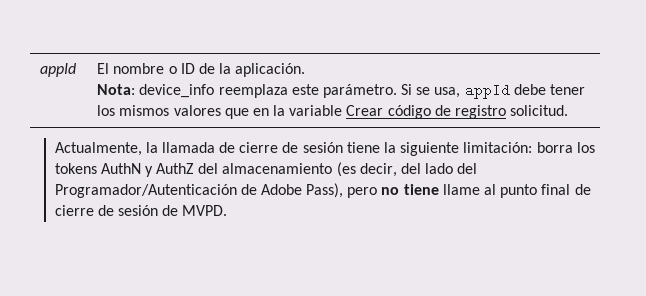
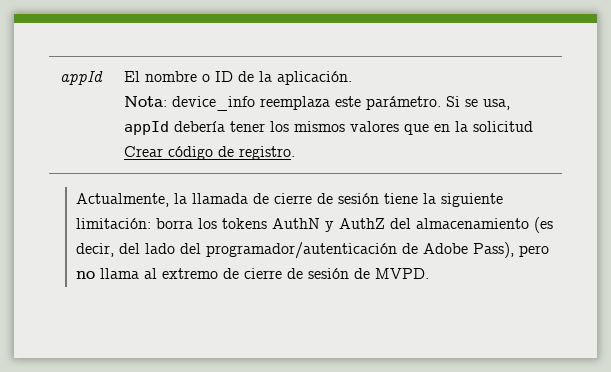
[513,84,546,95] debe -> [173,121,225,132] debería
[289,105,343,116] variable -> [472,121,533,132] solicitud
[455,105,569,119] registro solicitud. -> [238,146,295,160] registro.
[54,184,237,198] Programador/Autenticación -> [206,242,398,259] programador/autenticación
[403,184,571,198] tiene llame al punto final -> [100,268,219,279] llama al extremo

